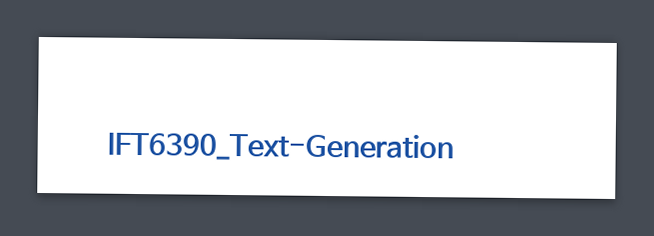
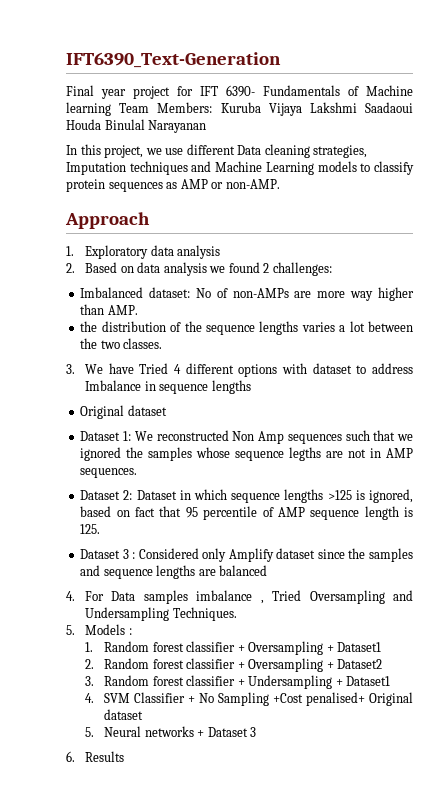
(454, 147) none -> [66,85,413,99] [66,102,413,116] [66,119,207,133] [66,144,368,158] [66,161,415,175] [66,179,280,192] [65,212,150,229] [66,245,221,259] [66,262,332,276] [80,287,414,301] [80,304,138,315] [80,321,413,335] [80,338,163,349] [66,363,413,377] [84,380,251,394] [80,405,167,419] [80,430,413,444] [80,447,414,461] [80,468,138,478] [80,489,413,503] [80,506,413,520] [80,524,101,534] [80,548,413,562] [80,565,268,579] [66,590,413,604] [84,607,237,621] [66,624,132,635] [84,641,382,655] [84,658,383,672] [84,675,391,689] [84,692,414,706] [103,709,143,720] [84,726,257,737] [66,751,124,762] // Final year project for IFT 6390- Fundamentals of Machine learning Team Members: Kuruba Vijaya Lakshmi Saadaoui Houda Binulal Narayanan // In this project, we use different Data cleaning strategies, Imputation techniques and Machine Learning models to classify protein sequences as AMP or non-AMP. // Approach // 1. Exploratory data analysis // 2. Based on data analysis we found 2 challenges: // Imbalanced dataset: No of non-AMPs are more way higher than AMP. // the distribution of the sequence lengths varies a lot between the two classes. // 3. We have Tried 4 different options with dataset to address Imbalance in sequence lengths // Original dataset // Dataset 1: We reconstructed Non Amp sequences such that we ignored the samples whose sequence legths are not in AMP sequences. // Dataset 2: Dataset in which sequence lengths >125 is ignored, based on fact that 95 percentile of AMP sequence length is 125. // Dataset 3 : Considered only Amplify dataset since the samples and sequence lengths are balanced // 4. For Data samples imbalance , Tried Oversampling and Undersampling Techniques. // 5. Models : // 1. Random forest classifier + Oversampling + Dataset1 // 2. Random forest classifier + Oversampling + Dataset2 // 3. Random forest classifier + Undersampling + Dataset1 // 4. SVM Classifier + No Sampling +Cost penalised+ Original dataset // 5. Neural networks + Dataset 3 // 6. Results

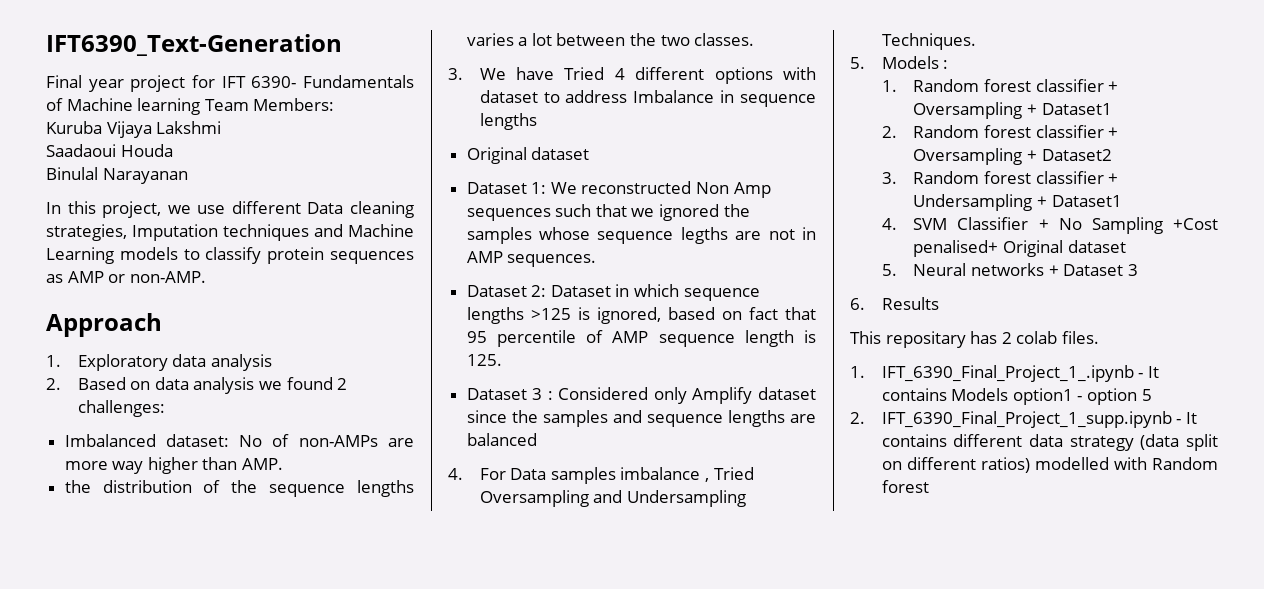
(213, 107) none -> (335, 104) //
(357, 107) none -> (222, 127) //
(101, 124) none -> (173, 150) //
(124, 756) none -> [850,331,1099,348] [850,365,1159,382] [881,388,1152,405] [850,411,1197,428] [881,434,1218,451] [881,457,1218,473] [881,480,929,493] // This repositary has 2 colab files. // 1. IFT_6390_Final_Project_1_.ipynb - It contains Models option1 - option 5 // 2. IFT_6390_Final_Project_1_supp.ipynb - It contains different data strategy (data split on different ratios) modelled with Random forest

